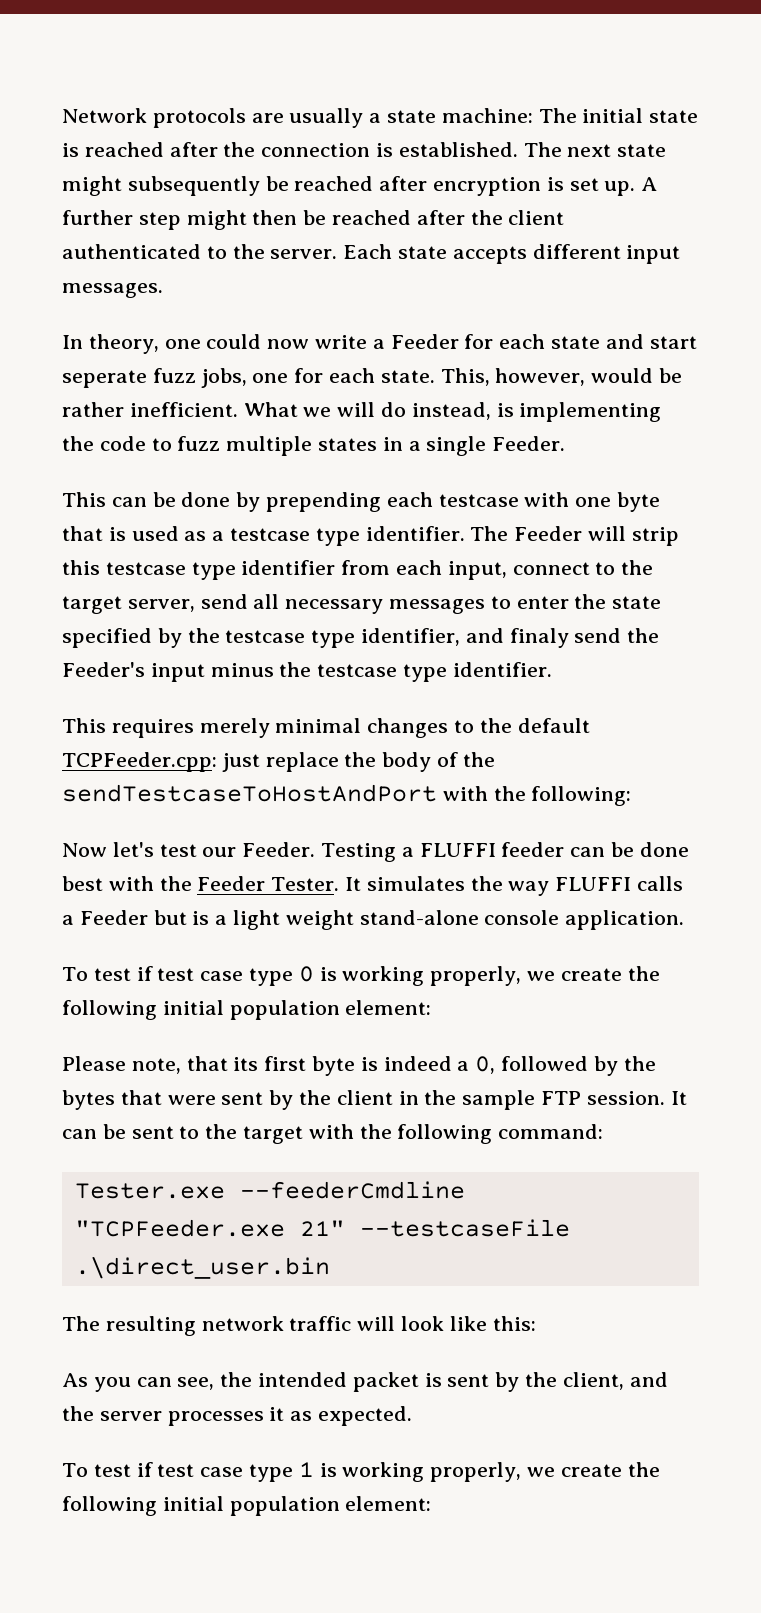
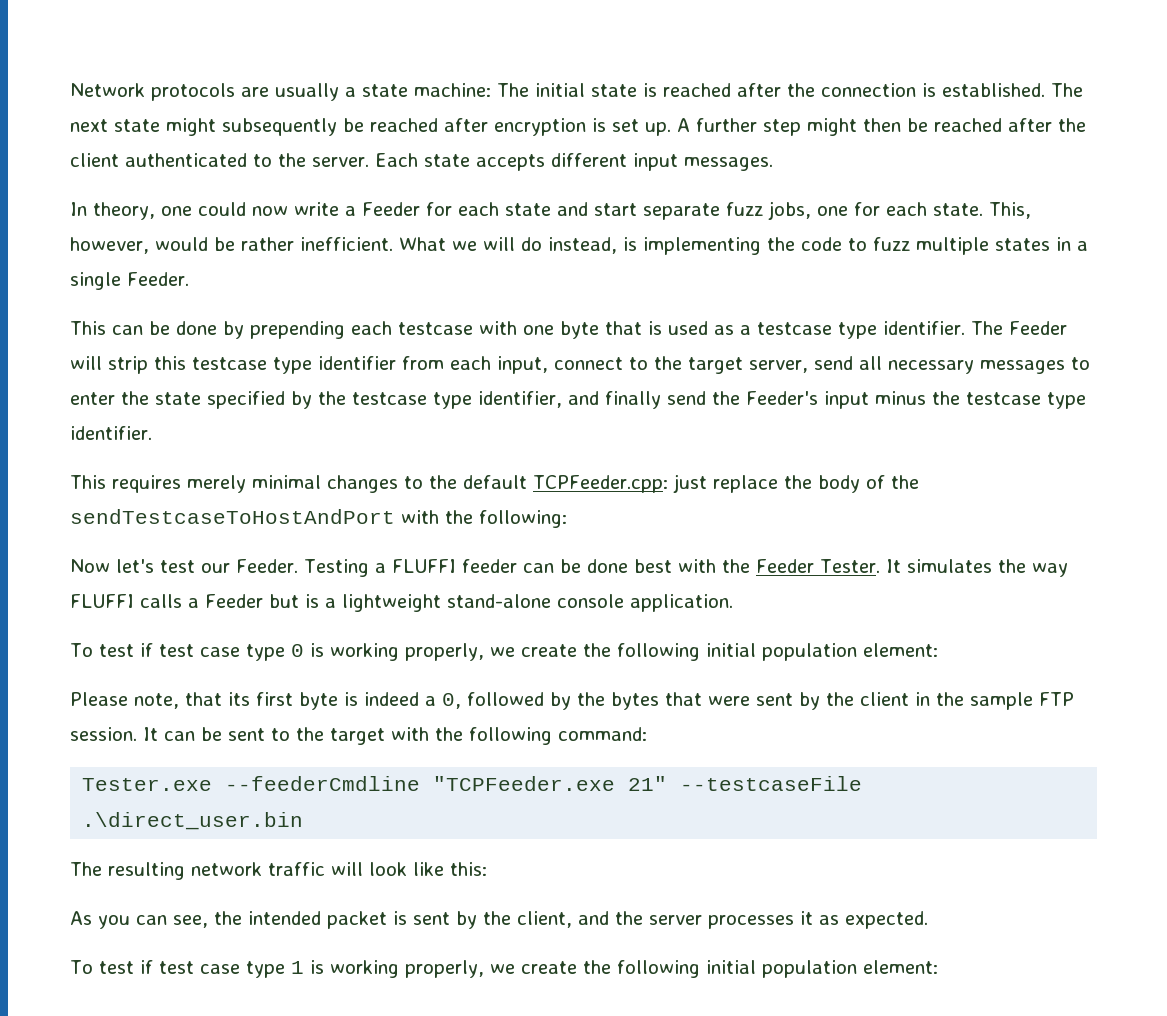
[62,370,147,388] seperate -> [643,203,720,220] separate
[509,628,569,648] finaly -> [605,391,661,409] finally
[233,910,354,930] light weight -> [342,594,441,612] lightweight

